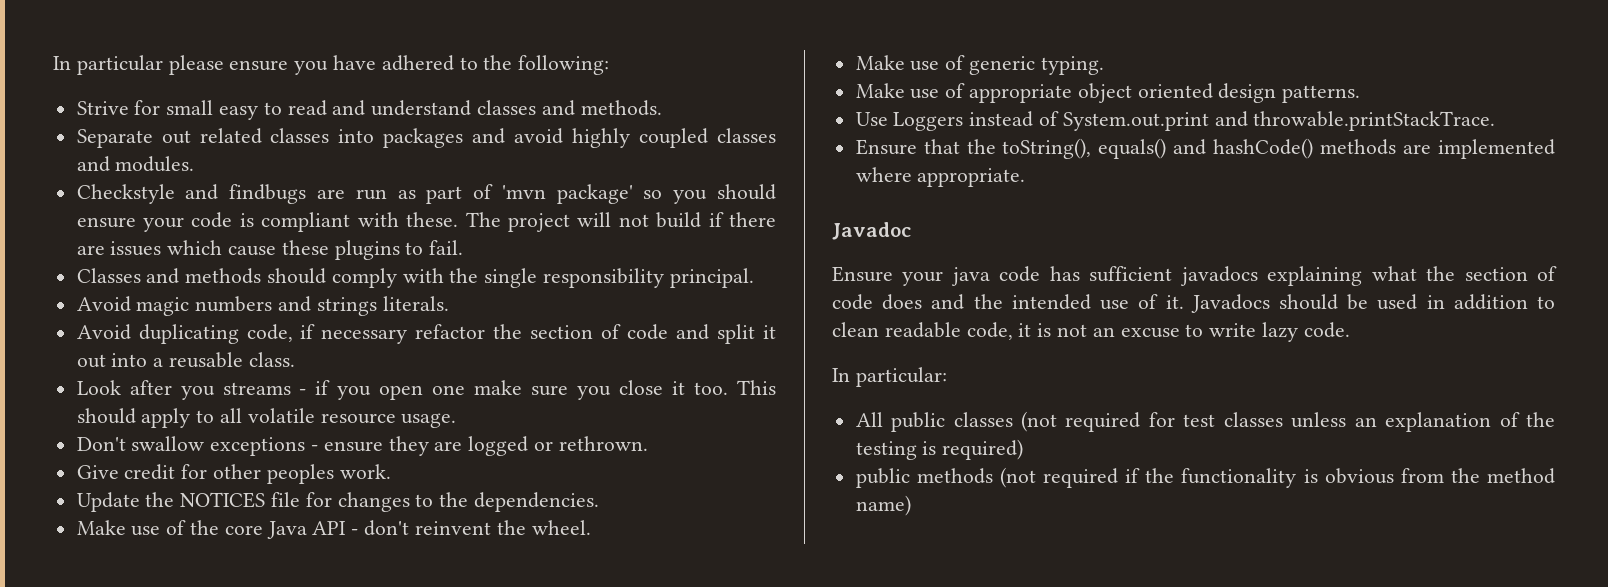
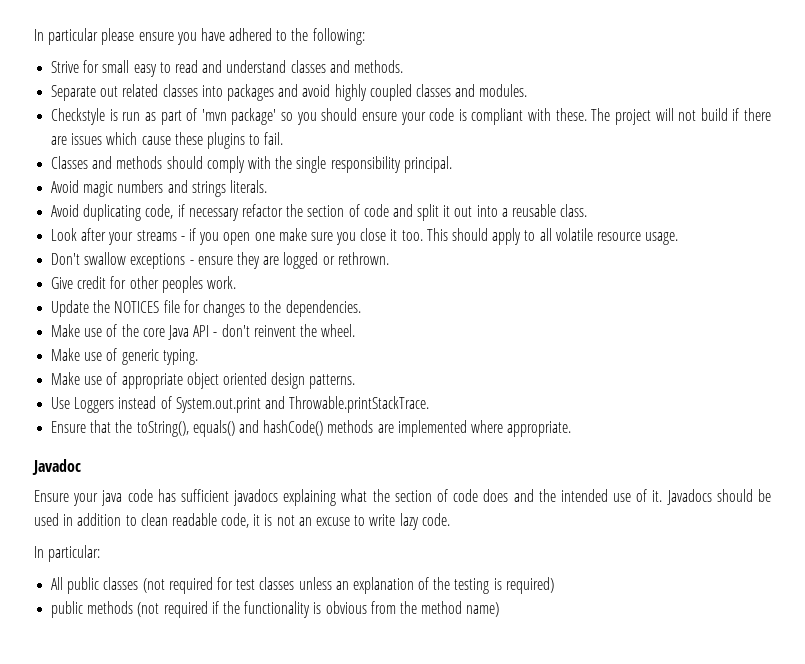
[185,184,345,204] and findbugs are -> [109,109,118,121] is
[180,386,215,400] you -> [108,232,134,245] your
[1253,111,1496,131] throwable.printStackTrace. -> [289,396,430,413] Throwable.printStackTrace.

